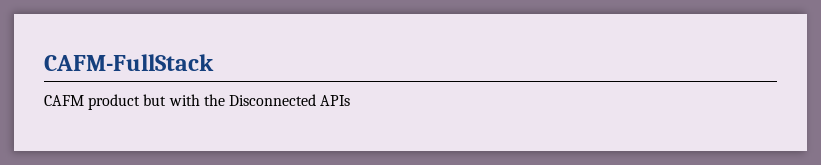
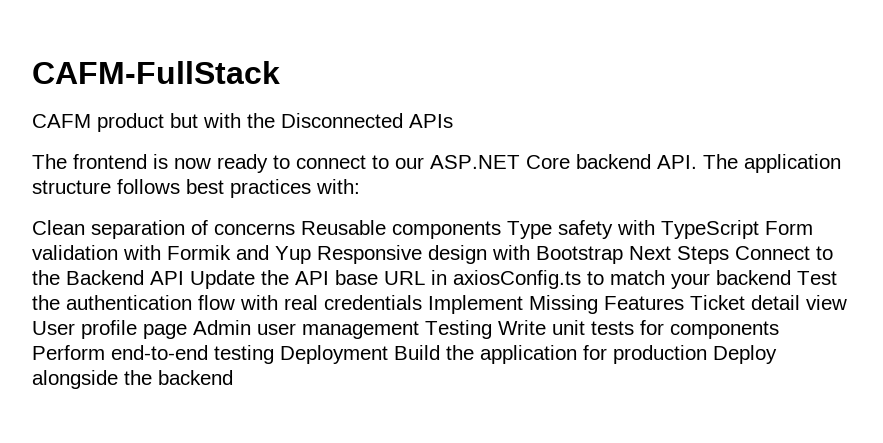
(351, 100) none -> [32,154,841,173] [32,179,360,198] [32,220,813,239] [32,245,833,264] [32,270,837,289] [32,295,847,314] [32,320,779,339] [32,345,777,364] [32,370,233,389] // The frontend is now ready to connect to our ASP.NET Core backend API. The application structure follows best practices with: // Clean separation of concerns Reusable components Type safety with TypeScript Form validation with Formik and Yup Responsive design with Bootstrap Next Steps Connect to the Backend API Update the API base URL in axiosConfig.ts to match your backend Test the authentication flow with real credentials Implement Missing Features Ticket detail view User profile page Admin user management Testing Write unit tests for components Perform end-to-end testing Deployment Build the application for production Deploy alongside the backend

